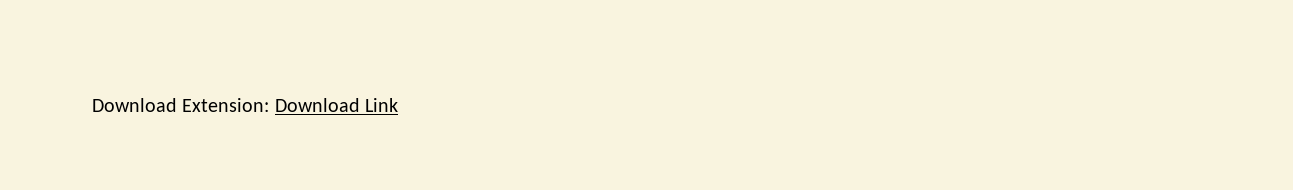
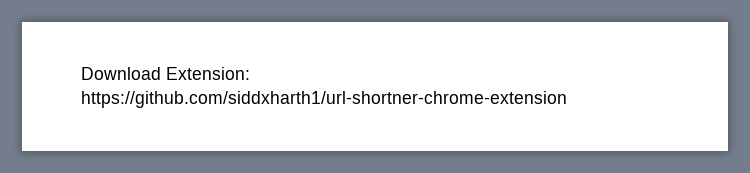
[274,98,399,112] Download Link -> [81,91,567,108] https://github.com/siddxharth1/url-shortner-chrome-extension

